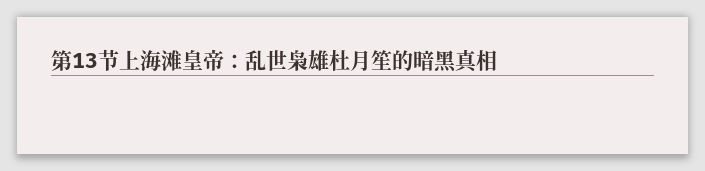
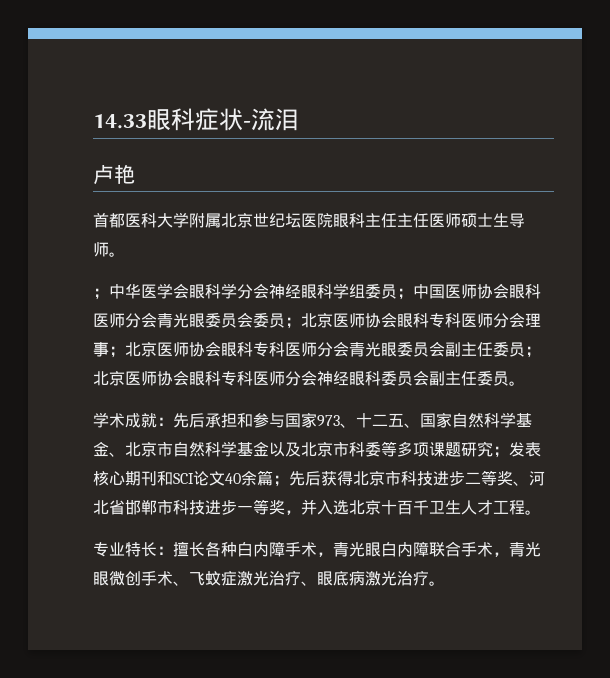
[51,49,497,73] 第13节上海滩皇帝：乱世枭雄杜月笙的暗黑真相 -> [93,108,299,131] [93,164,135,185] [93,212,525,228] [93,242,125,257] [93,283,541,300] [93,312,541,329] [93,341,541,358] [93,370,525,386] [93,412,532,428] [93,441,541,458] [93,470,545,487] [93,499,541,515] [93,541,541,557] [93,570,445,586] 14.33眼科症状-流泪 // 卢艳 // 首都医科大学附属北京世纪坛医院眼科主任主任医师硕士生导师。 // ；中华医学会眼科学分会神经眼科学组委员；中国医师协会眼科医师分会青光眼委员会委员；北京医师协会眼科专科医师分会理事；北京医师协会眼科专科医师分会青光眼委员会副主任委员；北京医师协会眼科专科医师分会神经眼科委员会副主任委员。 // 学术成就：先后承担和参与国家973、十二五、国家自然科学基金、北京市自然科学基金以及北京市科委等多项课题研究；发表核心期刊和SCI论文40余篇；先后获得北京市科技进步二等奖、河北省邯郸市科技进步一等奖，并入选北京十百千卫生人才工程。 // 专业特长：擅长各种白内障手术，青光眼白内障联合手术，青光眼微创手术、飞蚊症激光治疗、眼底病激光治疗。

